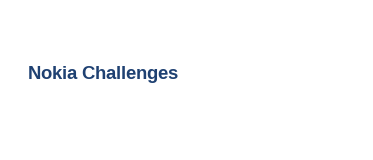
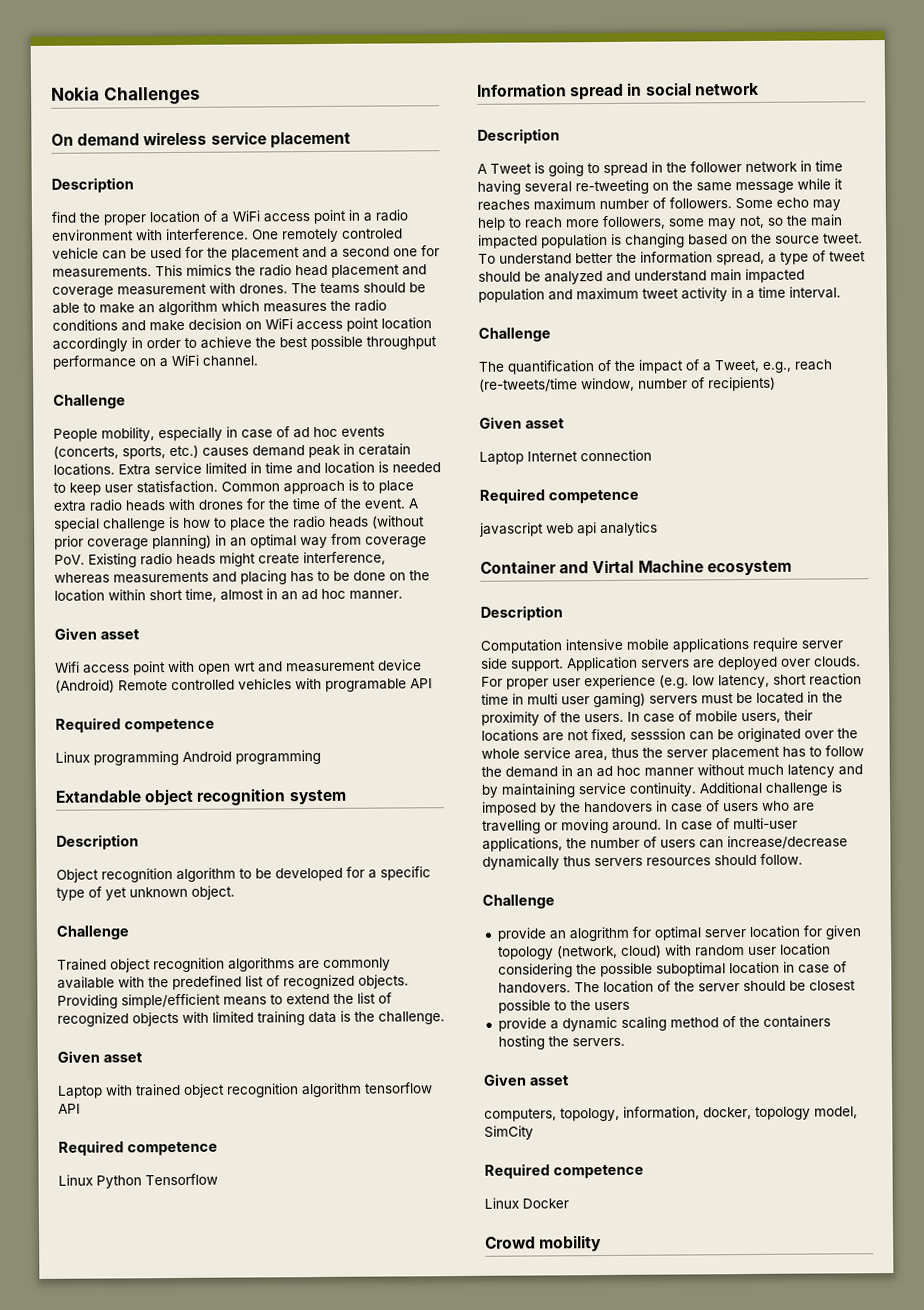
(178, 74) none -> [51,131,351,149] [51,177,134,193] [51,209,408,226] [52,228,403,243] [52,245,440,261] [52,264,427,278] [52,282,426,298] [52,299,387,316] [52,317,432,332] [52,335,437,352] [52,354,258,370] [53,394,126,409] [53,426,385,442] [53,443,411,460] [53,461,441,476] [53,479,414,496] [53,497,418,512] [54,515,425,532] [54,533,427,550] [54,551,386,568] [54,570,430,585] [54,588,403,602] [54,627,140,640] [55,659,422,676] [55,677,433,693] [55,717,215,733] [55,749,321,766] [55,788,347,806] [56,834,139,850] [56,866,431,883] [56,885,235,901] [56,925,129,940] [57,957,391,973] [57,974,409,991] [57,992,392,1009] [57,1010,445,1027] [57,1050,143,1063] [57,1082,433,1099] [58,1103,81,1114] [58,1140,218,1156] [58,1173,218,1189] [477,82,759,101] [477,128,560,144] [477,160,843,177] [477,178,843,195] [477,197,841,211] [477,214,843,231] [478,233,863,249] [478,250,866,266] [478,268,805,285] [478,286,841,303] [478,327,551,342] [478,359,833,375] [479,376,776,392] [479,416,565,429] [479,449,652,465] [479,488,639,504] [479,521,658,537] [480,559,792,576] [480,605,563,621] [480,637,843,654] [481,656,861,672] [481,673,862,690] [481,691,843,708] [481,709,813,726] [481,727,858,743] [481,745,864,761] [481,764,863,778] [481,781,842,798] [482,800,815,816] [482,817,798,834] [482,835,848,852] [482,853,803,870] [482,894,555,909] [496,925,861,942] [497,943,831,960] [497,961,847,978] [497,980,856,994] [497,999,630,1014] [497,1015,831,1032] [497,1035,625,1050] [483,1073,570,1086] [484,1106,858,1122] [484,1125,534,1140] [484,1163,644,1179] [484,1197,569,1209] [485,1235,603,1252] // On demand wireless service placement // Description // find the proper location of a WiFi access point in a radio environment with interference. One remotely controled vehicle can be used for the placement and a second one for measurements. This mimics the radio head placement and coverage measurement with drones. The teams should be able to make an algorithm which measures the radio conditions and make decision on WiFi access point location accordingly in order to achieve the best possible throughput performance on a WiFi channel. // Challenge // People mobility, especially in case of ad hoc events (concerts, sports, etc.) causes demand peak in ceratain locations. Extra service limited in time and location is needed to keep user statisfaction. Common approach is to place extra radio heads with drones for the time of the event. A special challenge is how to place the radio heads (without prior coverage planning) in an optimal way from coverage PoV. Existing radio heads might create interference, whereas measurements and placing has to be done on the location within short time, almost in an ad hoc manner. // Given asset // Wifi access point with open wrt and measurement device (Android) Remote controlled vehicles with programable API // Required competence // Linux programming Android programming // Extandable object recognition system // Description // Object recognition algorithm to be developed for a specific type of yet unknown object. // Challenge // Trained object recognition algorithms are commonly available with the predefined list of recognized objects. Providing simple/efficient means to extend the list of recognized objects with limited training data is the challenge. // Given asset // Laptop with trained object recognition algorithm tensorflow API // Required competence // Linux Python Tensorflow // Information spread in social network // Description // A Tweet is going to spread in the follower network in time having several re-tweeting on the same message while it reaches maximum number of followers. Some echo may help to reach more followers, some may not, so the main impacted population is changing based on the source tweet. To understand better the information spread, a type of tweet should be analyzed and understand main impacted population and maximum tweet activity in a time interval. // Challenge // The quantification of the impact of a Tweet, e.g., reach (re-tweets/time window, number of recipients) // Given asset // Laptop Internet connection // Required competence // javascript web api analytics // Container and Virtal Machine ecosystem // Description // Computation intensive mobile applications require server side support. Application servers are deployed over clouds. For proper user experience (e.g. low latency, short reaction time in multi user gaming) servers must be located in the proximity of the users. In case of mobile users, their locations are not fixed, sesssion can be originated over the whole service area, thus the server placement has to follow the demand in an ad hoc manner without much latency and by maintaining service continuity. Additional challenge is imposed by the handovers in case of users who are travelling or moving around. In case of multi-user applications, the number of users can increase/decrease dynamically thus servers resources should follow. // Challenge // provide an alogrithm for optimal server location for given topology (network, cloud) with random user location considering the possible suboptimal location in case of handovers. The location of the server should be closest possible to the users // provide a dynamic scaling method of the containers hosting the servers. // Given asset // computers, topology, information, docker, topology model, SimCity // Required competence // Linux Docker // Crowd mobility

